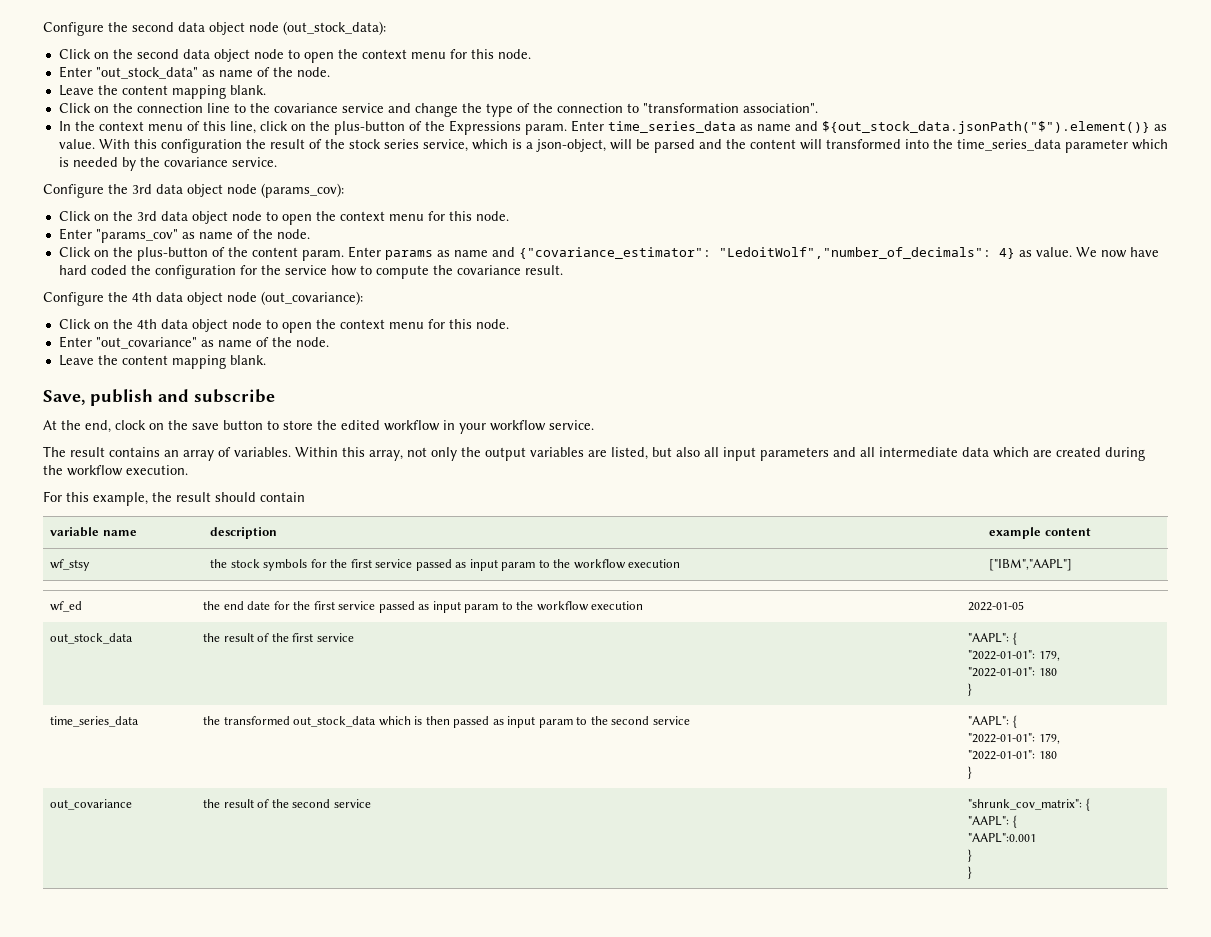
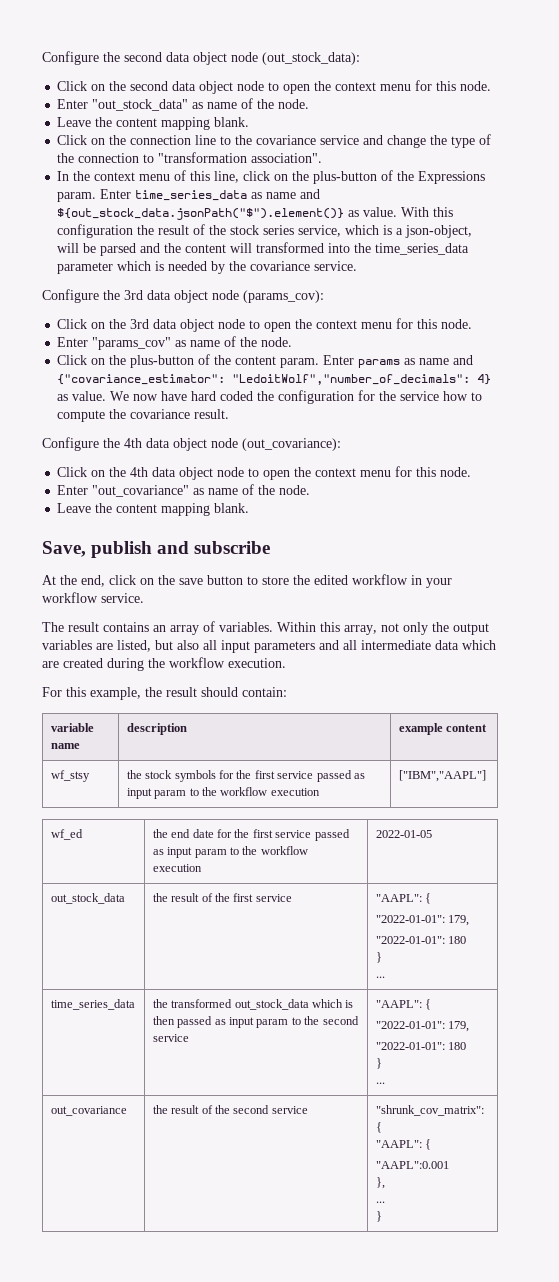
[115,420,146,430] clock -> [109,575,136,585] click
[260,492,305,502] contain -> [242,687,287,697] contain:
(973, 689) none -> [375,976,385,978] // ...
(973, 772) none -> [375,1082,385,1084] // ...
[968,849,973,862] } -> [375,1177,385,1189] [375,1201,385,1203] }, // ...

